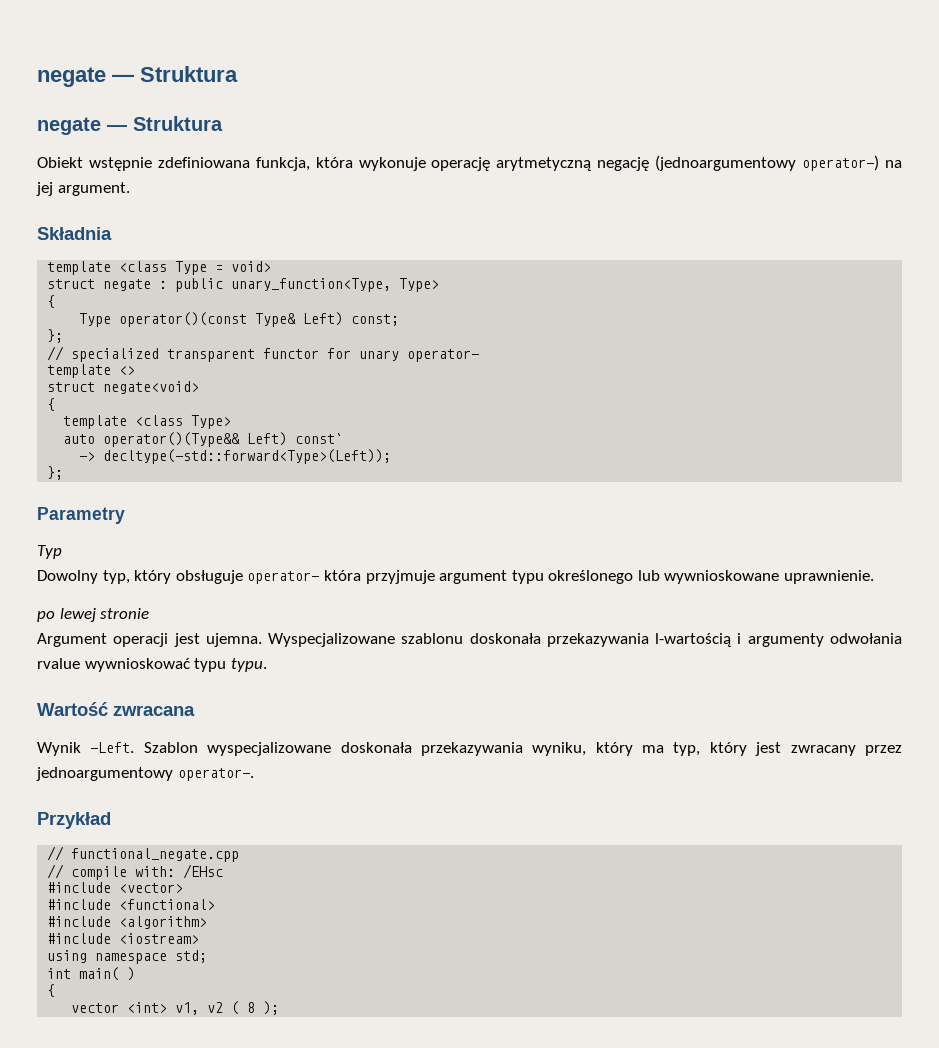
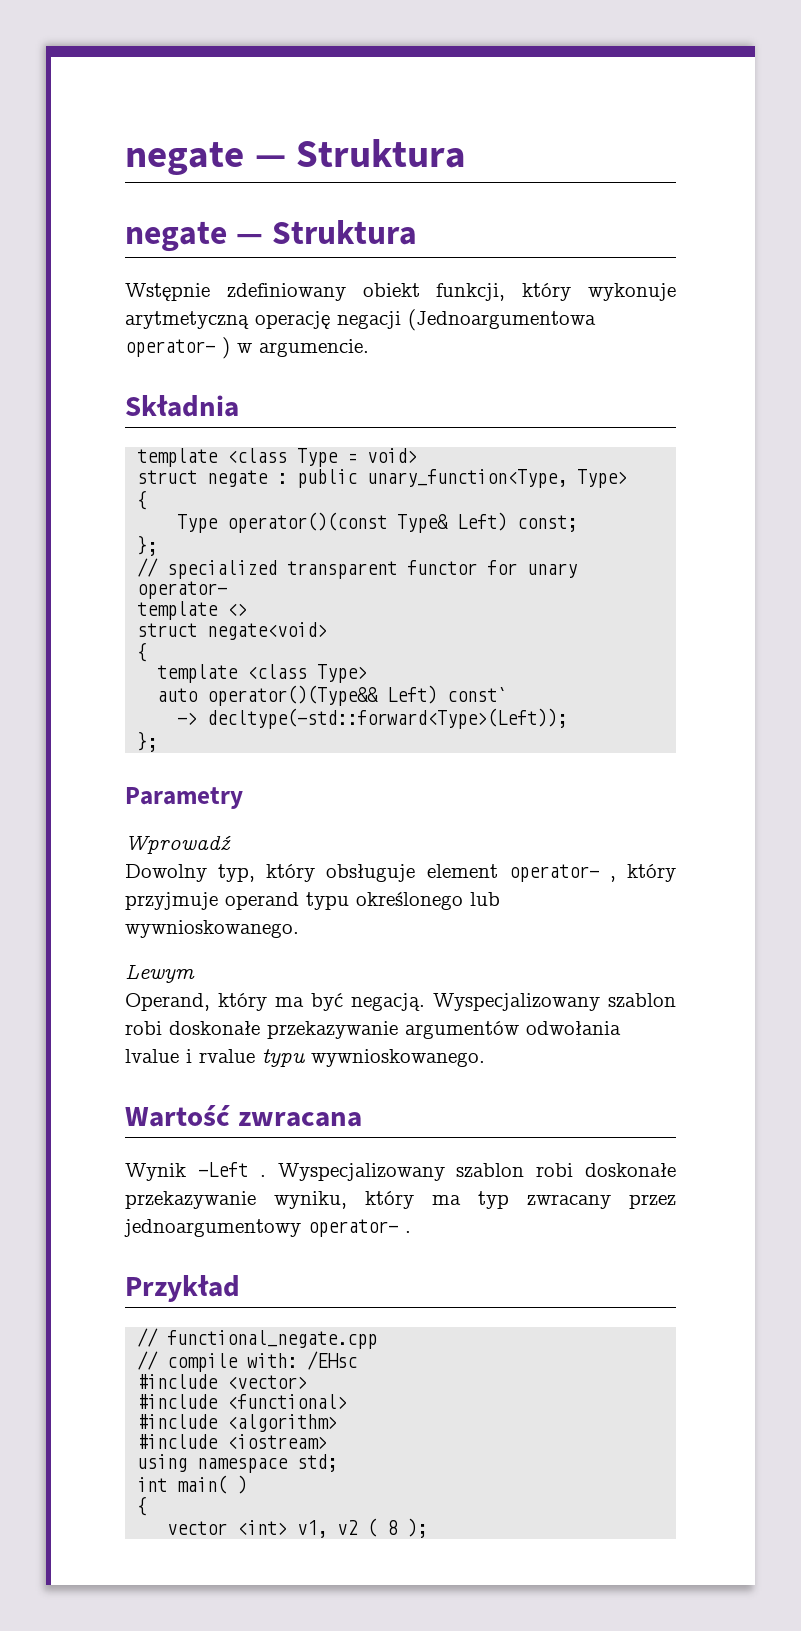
[37,155,902,171] [36,182,130,196] Obiekt wstępnie zdefiniowana funkcja, która wykonuje operację arytmetyczną negację (jednoargumentowy operator-) na jej argument. -> [125,283,676,301] [125,309,596,331] [125,337,369,359] Wstępnie zdefiniowany obiekt funkcji, który wykonuje arytmetyczną operację negacji (Jednoargumentowa operator- ) w argumencie.
[37,545,62,559] Typ -> [125,835,231,854] Wprowadź
[247,570,875,584] [37,608,150,622] [37,633,902,647] [37,658,267,672] [37,702,195,716] [37,742,782,756] operator- która przyjmuje argument typu określonego lub wywnioskowane uprawnienie. // po lewej stronie // Argument operacji jest ujemna. Wyspecjalizowane szablonu doskonała przekazywania l-wartością i argumenty odwołania rvalue wywnioskować typu typu. // Wartość zwracana // Wynik -Left. Szablon wyspecjalizowane doskonała przekazywania wyniku, który ma typ, który jest -> [426,864,677,882] [125,892,500,910] [125,920,299,938] [125,964,195,983] [125,993,676,1011] [125,1021,621,1039] [125,1049,485,1067] [125,1105,362,1127] [125,1162,676,1181] [125,1191,509,1209] element operator- , który przyjmuje operand typu określonego lub wywnioskowanego. // Lewym // Operand, który ma być negacją. Wyspecjalizowany szablon robi doskonałe przekazywanie argumentów odwołania lvalue i rvalue typu wywnioskowanego. // Wartość zwracana // Wynik -Left . Wyspecjalizowany szablon robi doskonałe przekazywanie wyniku, który ma typ
[177,768,254,781] operator-. -> [308,1219,411,1237] operator- .

